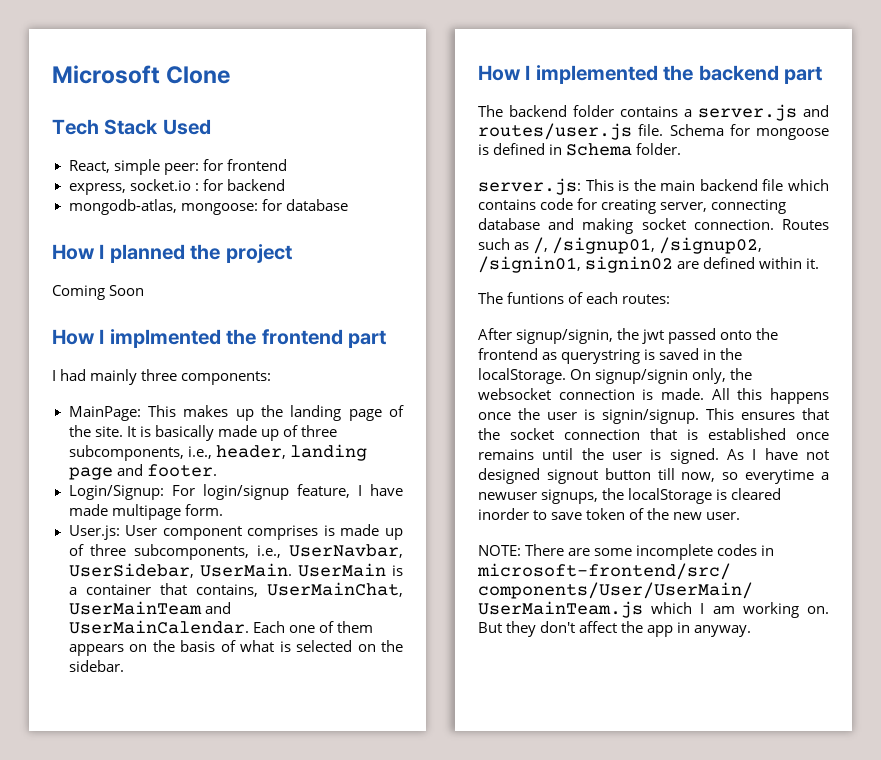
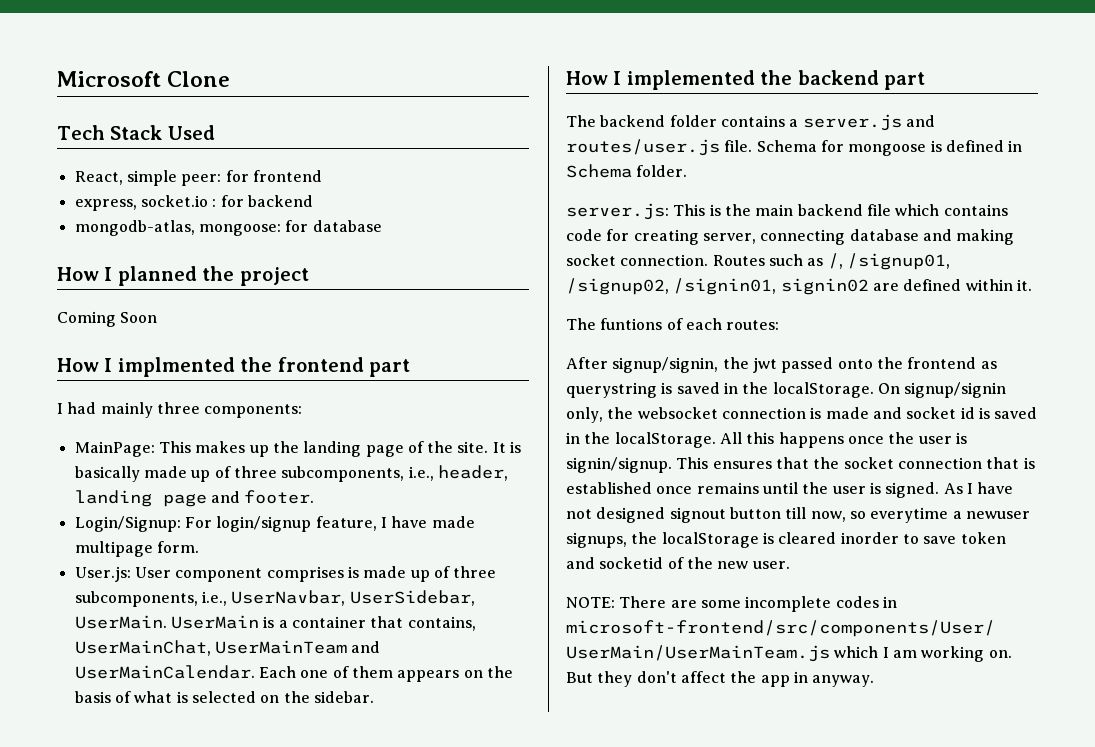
[661,388,704,400] made. -> [825,407,1038,419] [566,432,716,448] made and socket id is saved in the localStorage.
(626, 514) none -> [566,557,664,569] and socketid

